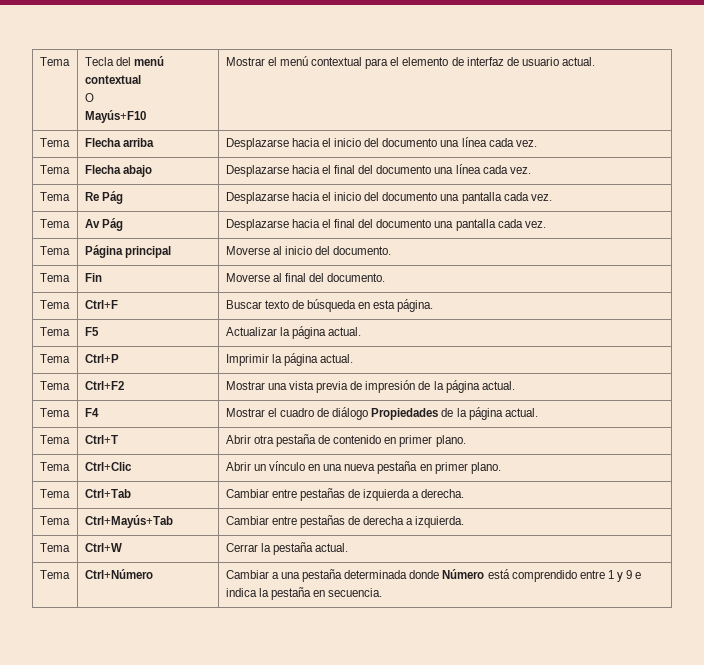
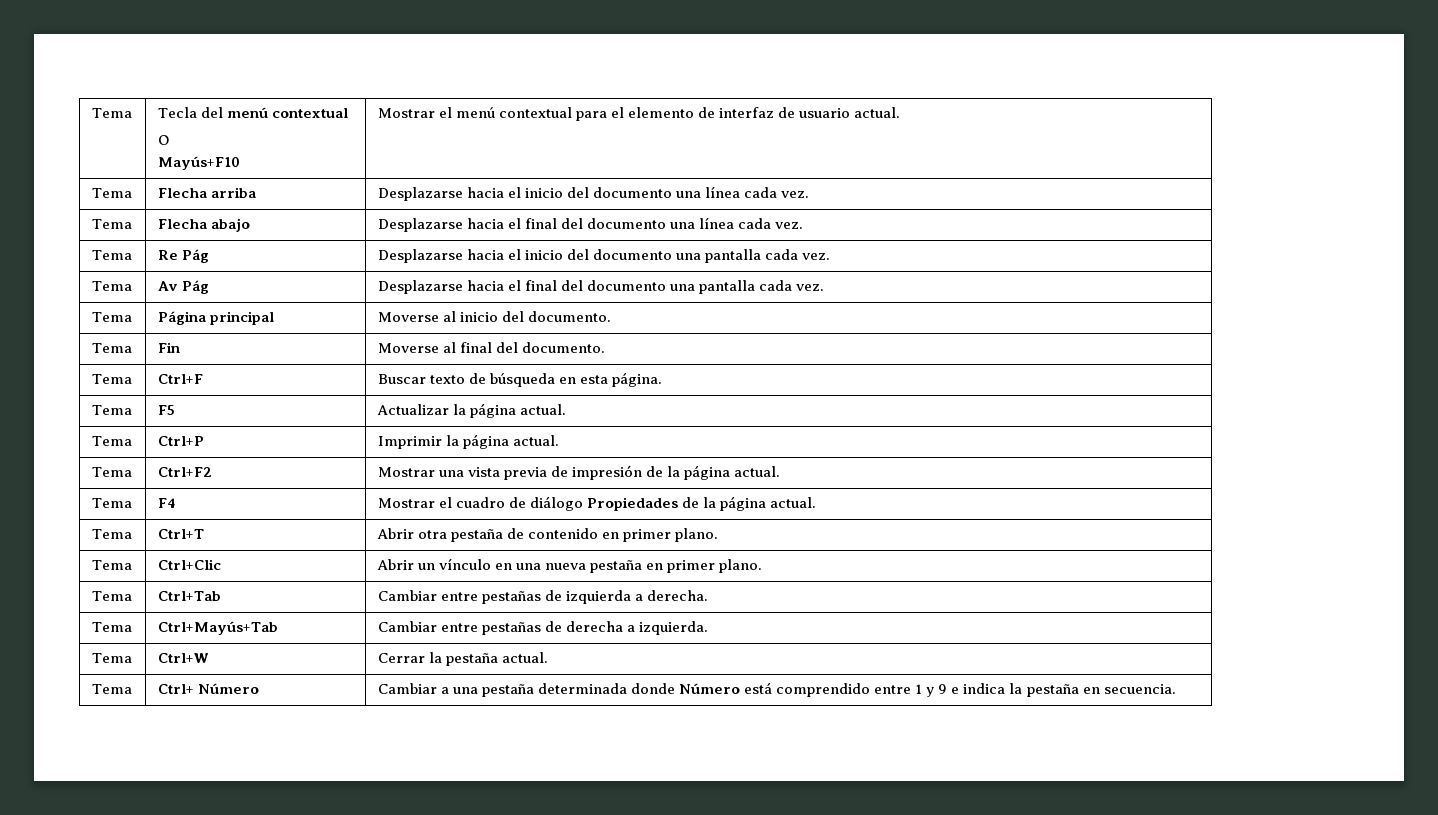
[84,569,153,579] Ctrl+Número -> [157,683,259,694] Ctrl+ Número

